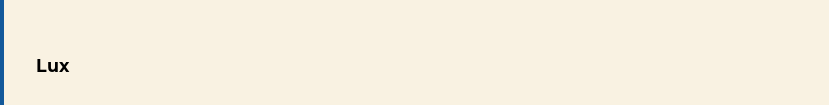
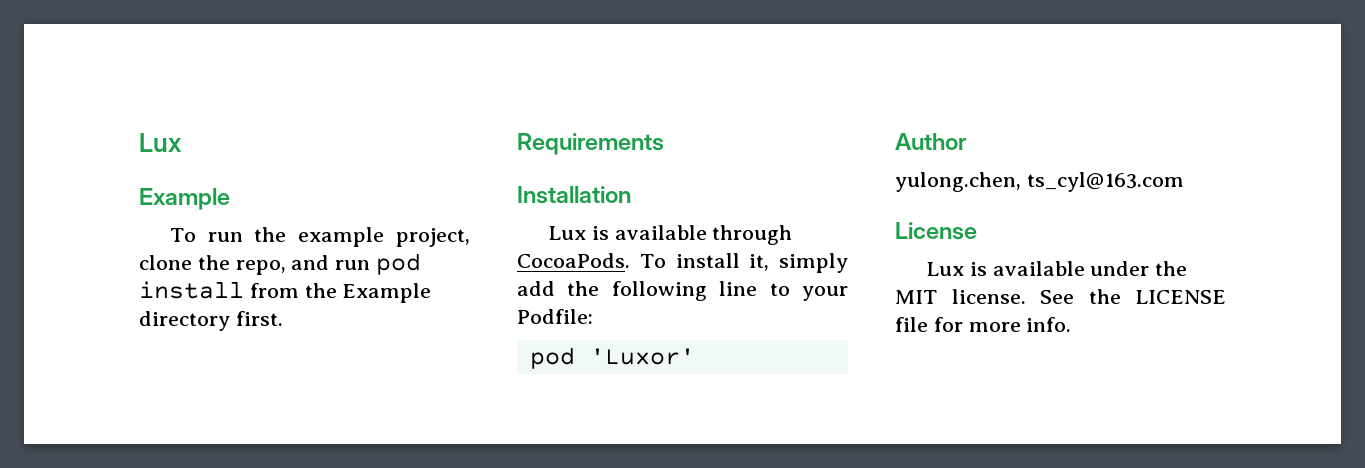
[36,59,70,72] Lux -> [139,133,182,152] [139,188,230,210] [169,227,470,247] [139,253,422,275] [139,281,432,303] [139,311,283,331] [517,133,664,155] [517,186,631,204] [547,225,793,245] [517,253,848,273] [517,281,848,301] [517,309,593,324] [529,347,695,369] [895,133,966,150] [895,172,1184,192] [895,222,977,240] [925,261,1188,276] [895,289,1226,304] [895,317,1072,332] Lux // Example // To run the example project, clone the repo, and run pod install from the Example directory first. // Requirements // Installation // Lux is available through CocoaPods. To install it, simply add the following line to your Podfile: // pod 'Luxor' // Author // yulong.chen, ts_cyl@163.com // License // Lux is available under the MIT license. See the LICENSE file for more info.

